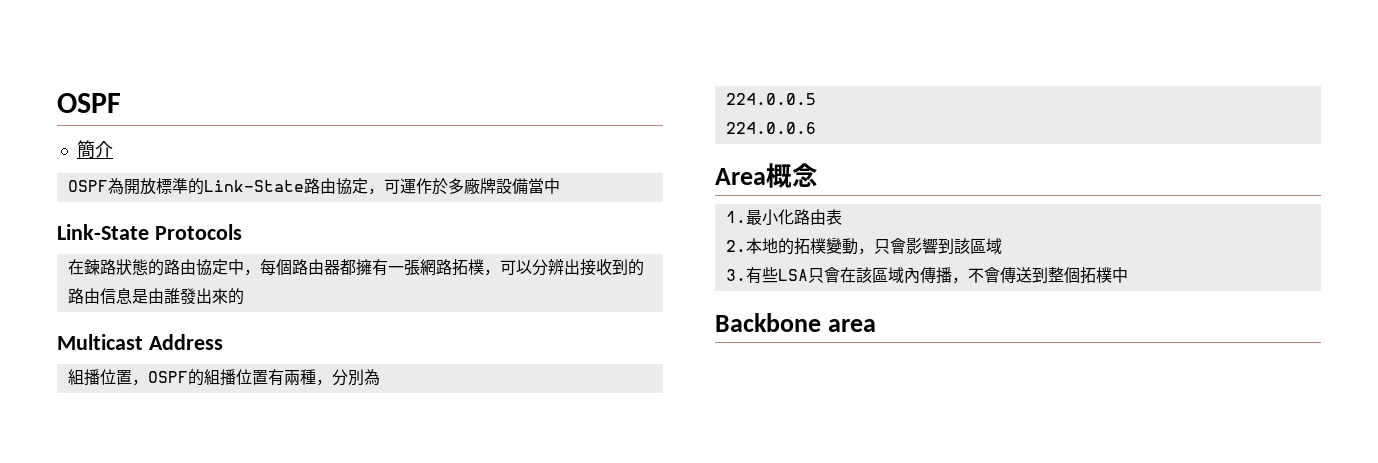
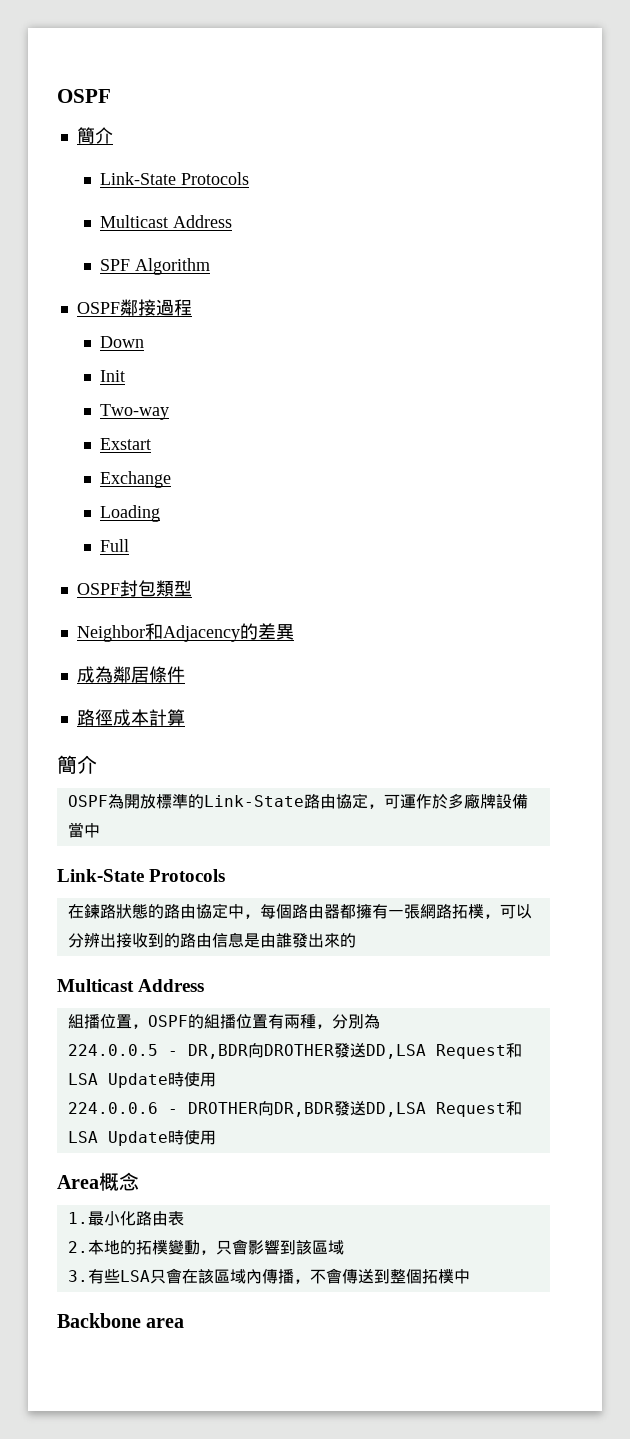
(113, 149) none -> [100,172,250,185] [100,215,233,228] [100,258,211,275] [76,299,192,316] [100,336,145,348] [100,370,126,382] [100,404,170,420] [100,438,152,450] [100,471,172,488] [100,505,161,522] [100,539,130,552] [76,580,192,597] [76,623,294,642] [76,666,185,683] [76,709,185,726] [57,755,97,774] // Link-State Protocols // Multicast Address // SPF Algorithm // OSPF鄰接過程 // Down // Init // Two-way // Exstart // Exchange // Loading // Full // OSPF封包類型 // Neighbor和Adjacency的差異 // 成為鄰居條件 // 路徑成本計算 // 簡介
[725,122,816,134] // 224.0.0.6 -> [167,1042,522,1059] [67,1072,216,1088] [67,1100,522,1117] [67,1130,216,1146] - DR,BDR向DROTHER發送DD,LSA Request和LSA Update時使用 // 224.0.0.6 - DROTHER向DR,BDR發送DD,LSA Request和LSA Update時使用

